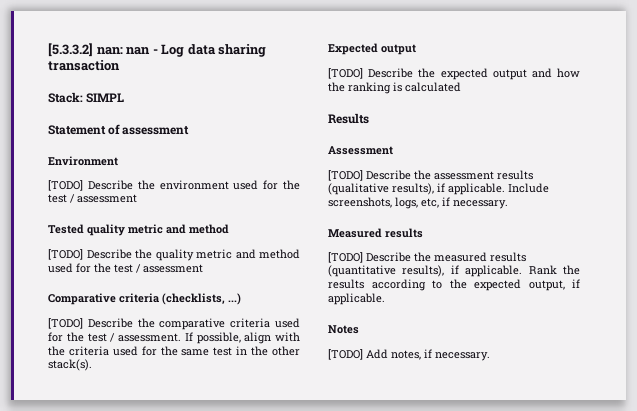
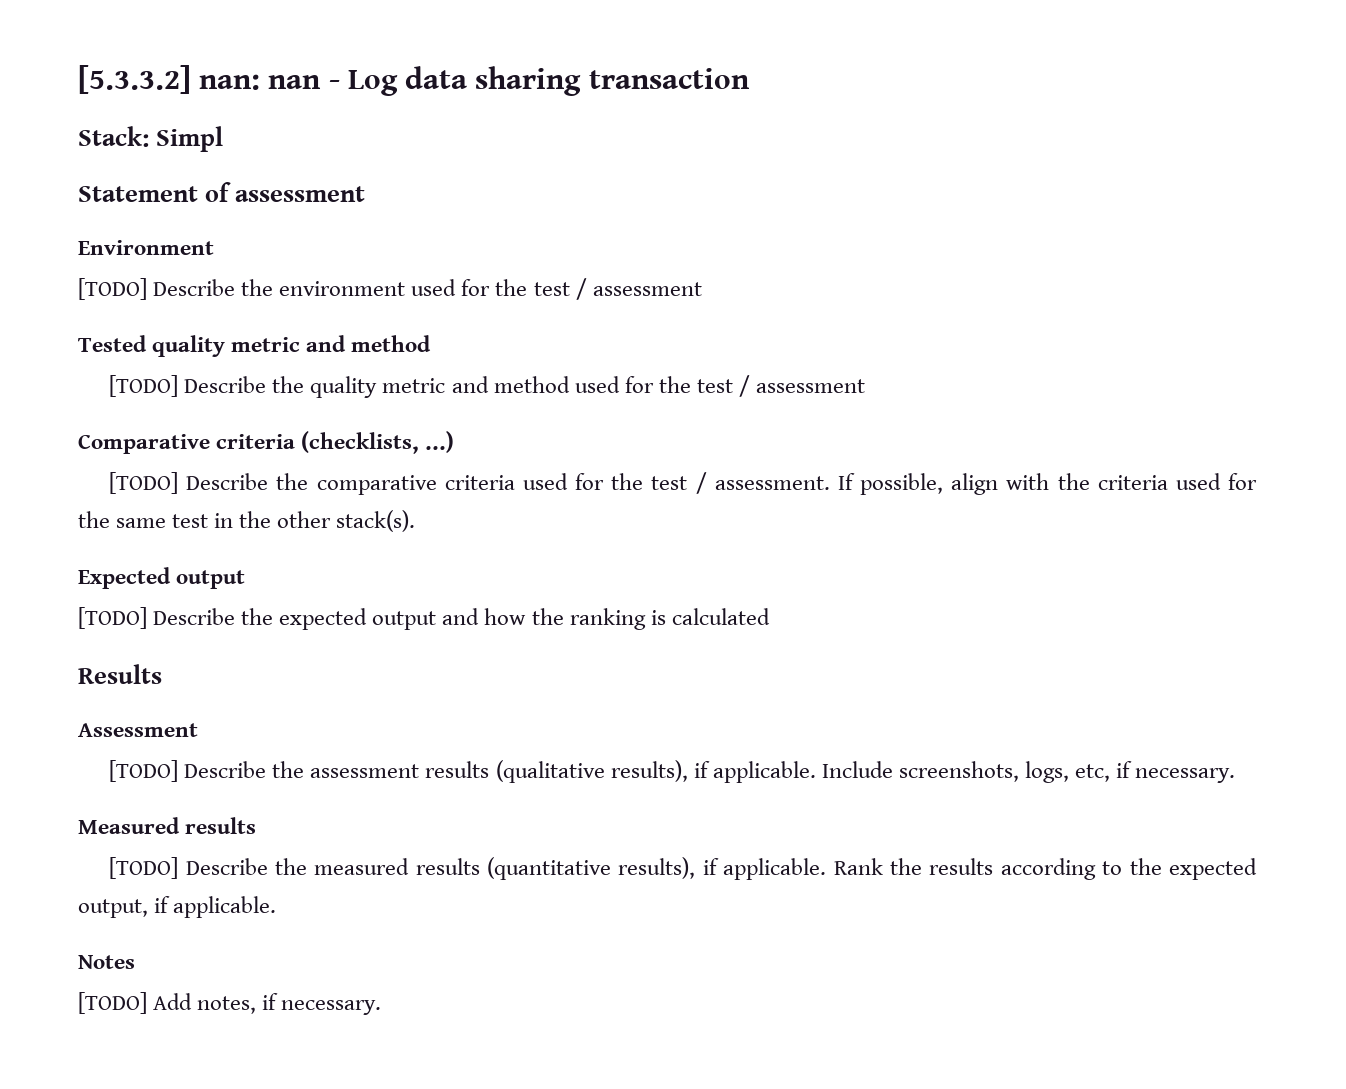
[86,93,125,103] SIMPL -> [156,126,224,152] Simpl

